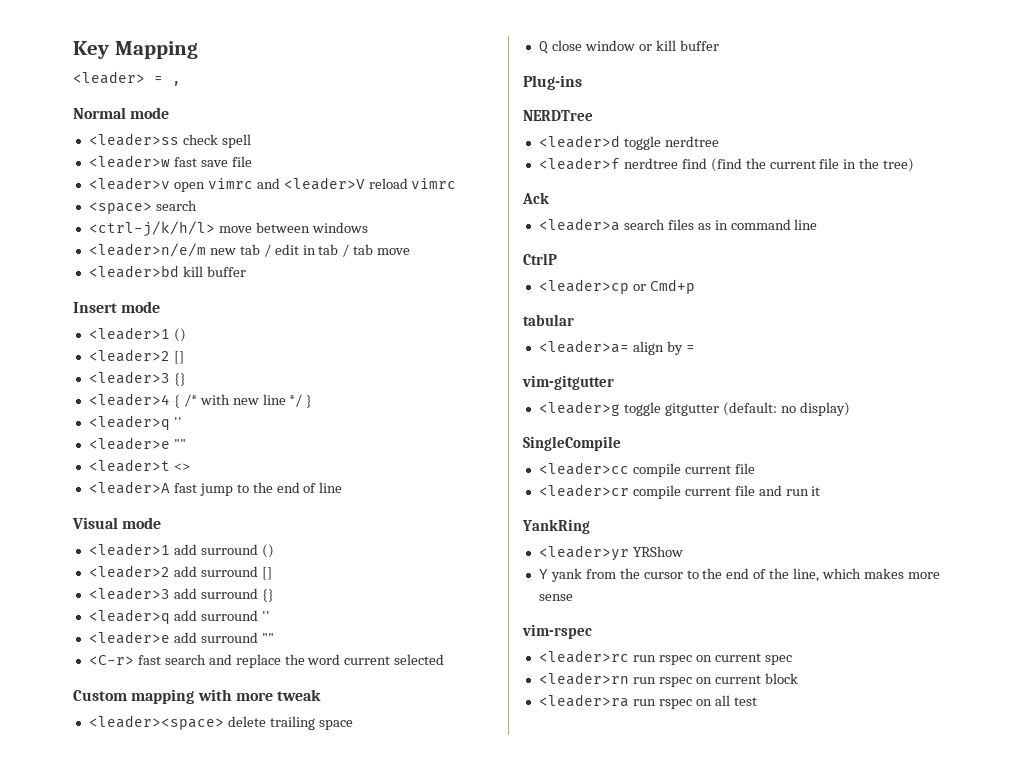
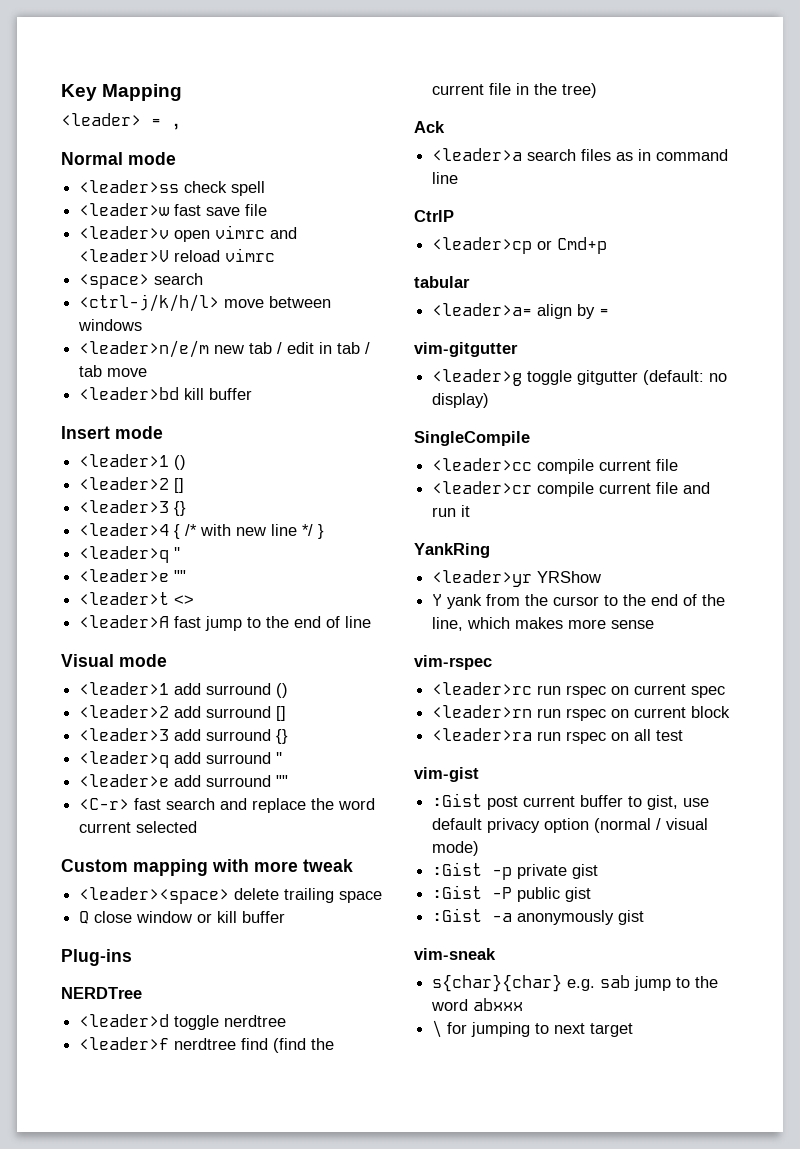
(757, 701) none -> [414,767,479,782] [432,793,710,810] [432,818,709,833] [432,841,480,856] [432,862,599,880] [432,885,592,902] [432,908,645,925] [414,948,496,960] [432,974,719,992] [431,998,524,1011] [432,1020,634,1038] // vim-gist // :Gist post current buffer to gist, use default privacy option (normal / visual mode) // :Gist -p private gist // :Gist -P public gist // :Gist -a anonymously gist // vim-sneak // s{char}{char} e.g. sab jump to the word abxxx // \ for jumping to next target

